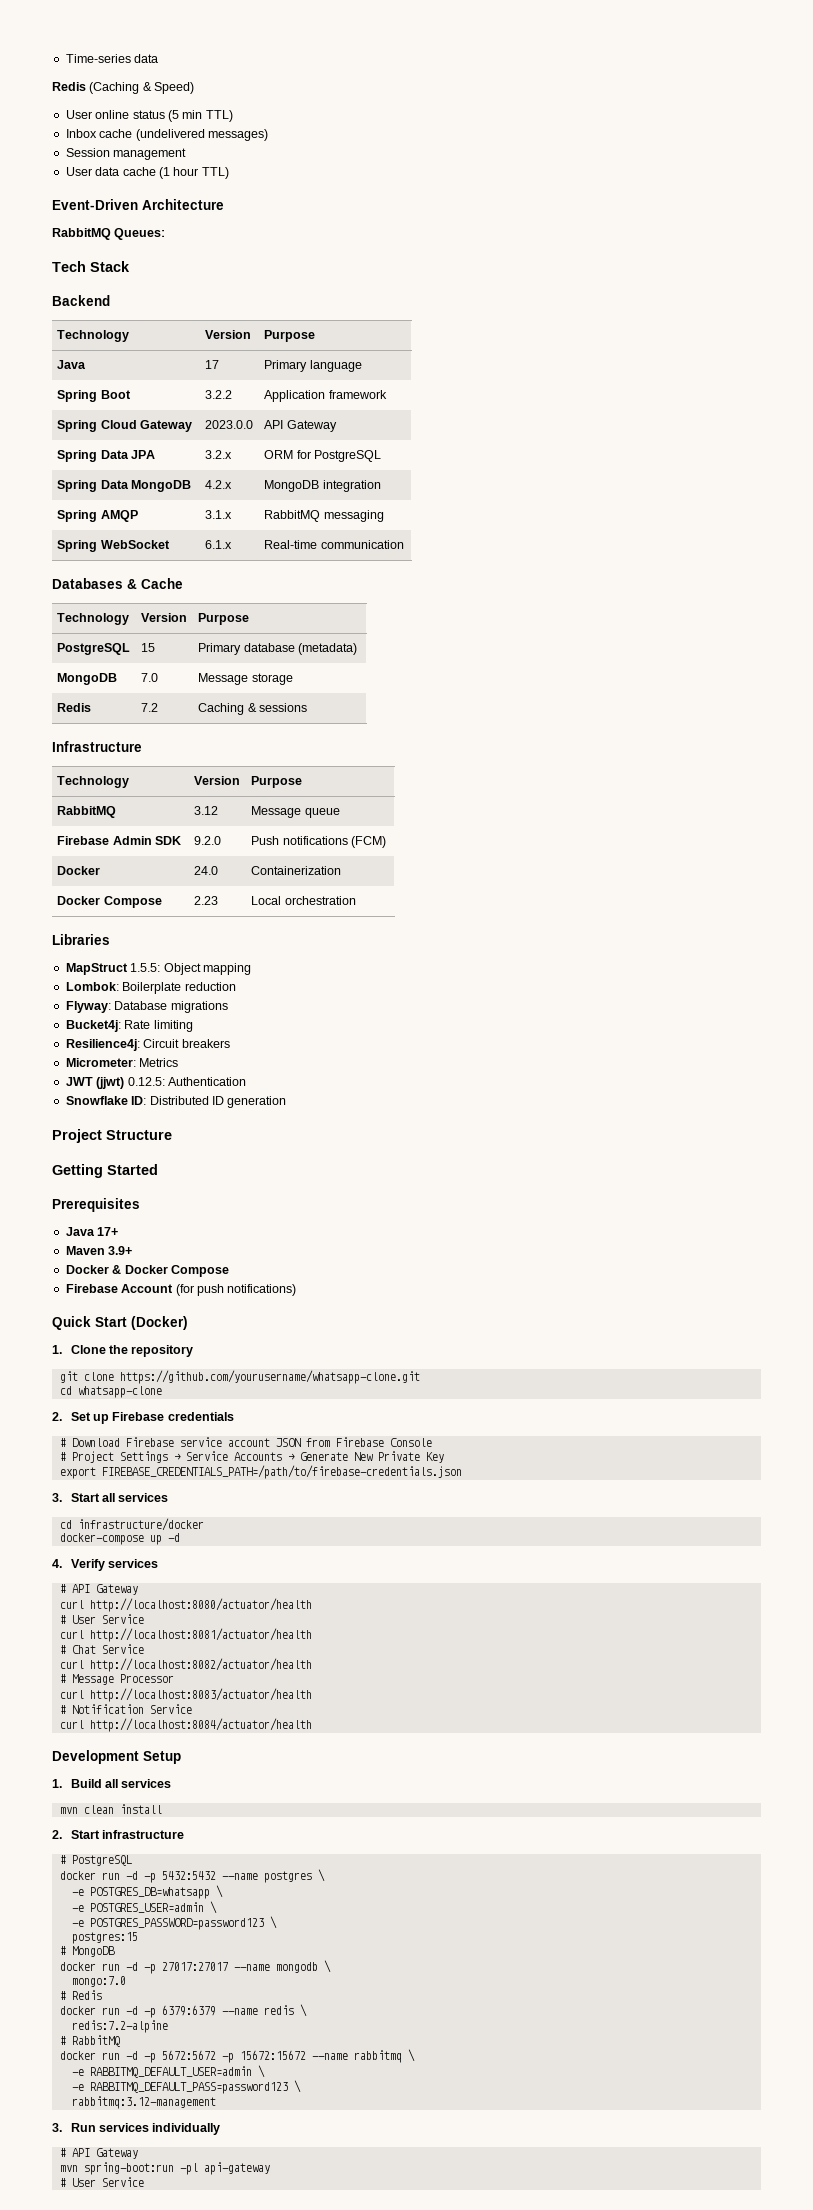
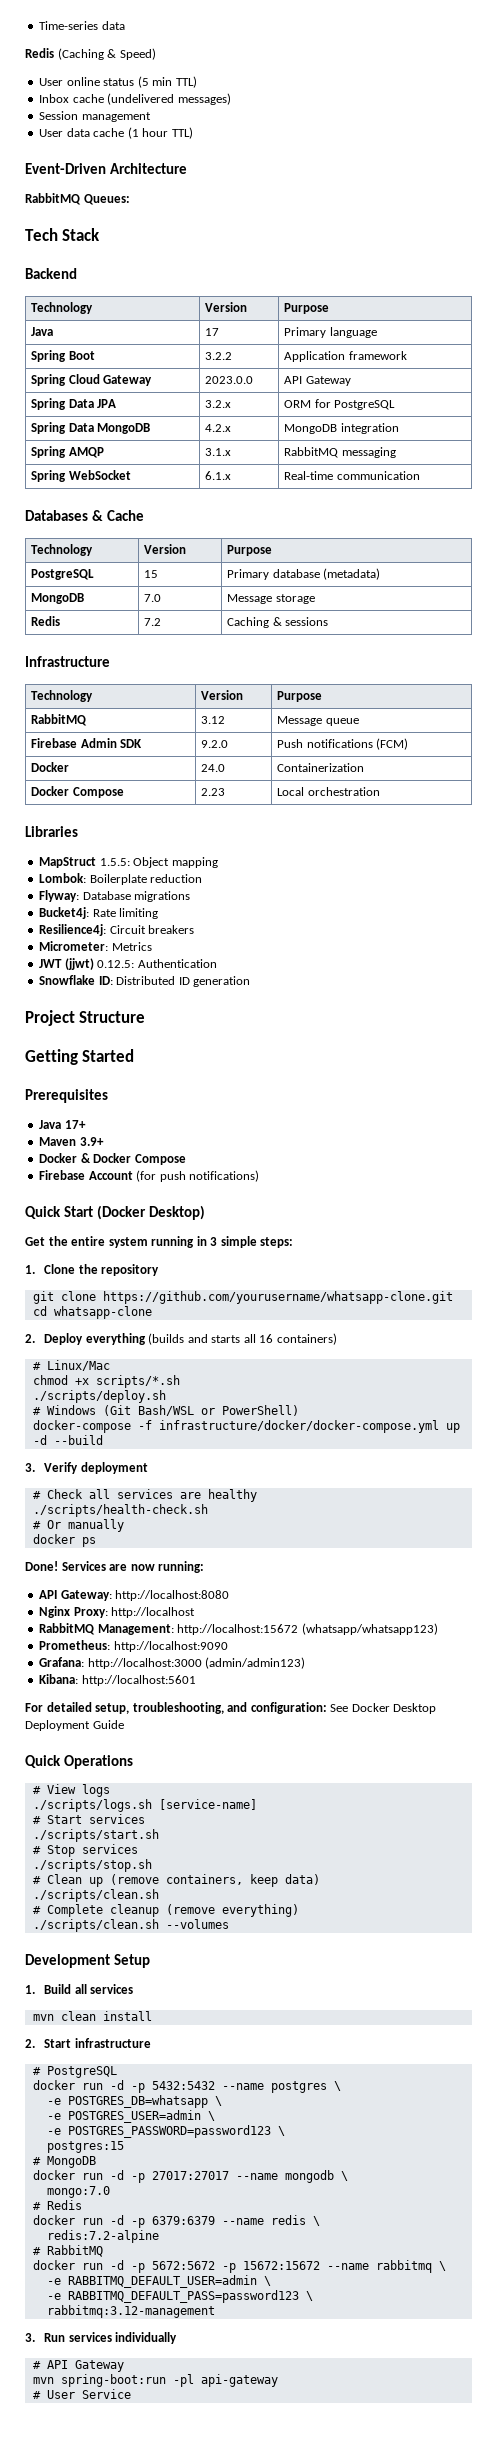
[131,1316,188,1330] (Docker) -> [96,1205,205,1220] [25,1236,294,1248] (Docker Desktop) // Get the entire system running in 3 simple steps:
[70,1412,234,1424] [59,1437,432,1447] [59,1451,444,1463] [59,1465,462,1479] [52,1493,169,1502] [59,1518,204,1531] Set up Firebase credentials // # Download Firebase service account JSON from Firebase Console // # Project Settings → Service Accounts → Generate New Private Key // export FIREBASE_CREDENTIALS_PATH=/path/to/firebase-credentials.json // 3. Start all services // cd infrastructure/docker -> [44,1333,337,1345] [32,1360,110,1371] [32,1375,180,1388] [32,1390,166,1403] [32,1405,299,1416] Deploy everything (builds and starts all 16 containers) // # Linux/Mac // chmod +x scripts/*.sh // ./scripts/deploy.sh // # Windows (Git Bash/WSL or PowerShell)
(144, 1539) none -> [137,1420,439,1433] -f infrastructure/docker/docker-compose.yml
[52,1559,159,1571] [59,1584,138,1595] [59,1598,312,1612] [59,1614,144,1624] [59,1628,312,1642] [59,1644,144,1654] [59,1658,312,1672] [59,1674,174,1685] [59,1688,312,1702] [59,1704,192,1714] [59,1718,312,1732] // 4. Verify services // # API Gateway // curl http://localhost:8080/actuator/health // # User Service // curl http://localhost:8081/actuator/health // # Chat Service // curl http://localhost:8082/actuator/health // # Message Processor // curl http://localhost:8083/actuator/health // # Notification Service // curl http://localhost:8084/actuator/health -> [53,1435,103,1445] [25,1462,148,1474] [32,1489,257,1502] [32,1504,208,1517] [32,1519,124,1532] [32,1534,96,1547] [25,1561,205,1573] [39,1590,230,1601] [39,1606,196,1618] [39,1623,438,1635] [39,1640,228,1652] [39,1657,306,1669] [39,1674,196,1686] [25,1702,437,1714] [25,1720,124,1731] [25,1755,133,1769] [32,1784,110,1797] [32,1799,257,1812] [32,1814,145,1824] [32,1829,159,1842] [32,1844,138,1857] [32,1859,152,1872] [32,1874,320,1887] [32,1889,159,1902] [32,1904,299,1917] [32,1919,229,1932] --build // 3. Verify deployment // # Check all services are healthy // ./scripts/health-check.sh // # Or manually // docker ps // Done! Services are now running: // API Gateway: http://localhost:8080 // Nginx Proxy: http://localhost // RabbitMQ Management: http://localhost:15672 (whatsapp/whatsapp123) // Prometheus: http://localhost:9090 // Grafana: http://localhost:3000 (admin/admin123) // Kibana: http://localhost:5601 // For detailed setup, troubleshooting, and configuration: See Docker Desktop Deployment Guide // Quick Operations // # View logs // ./scripts/logs.sh [service-name] // # Start services // ./scripts/start.sh // # Stop services // ./scripts/stop.sh // # Clean up (remove containers, keep data) // ./scripts/clean.sh // # Complete cleanup (remove everything) // ./scripts/clean.sh --volumes

